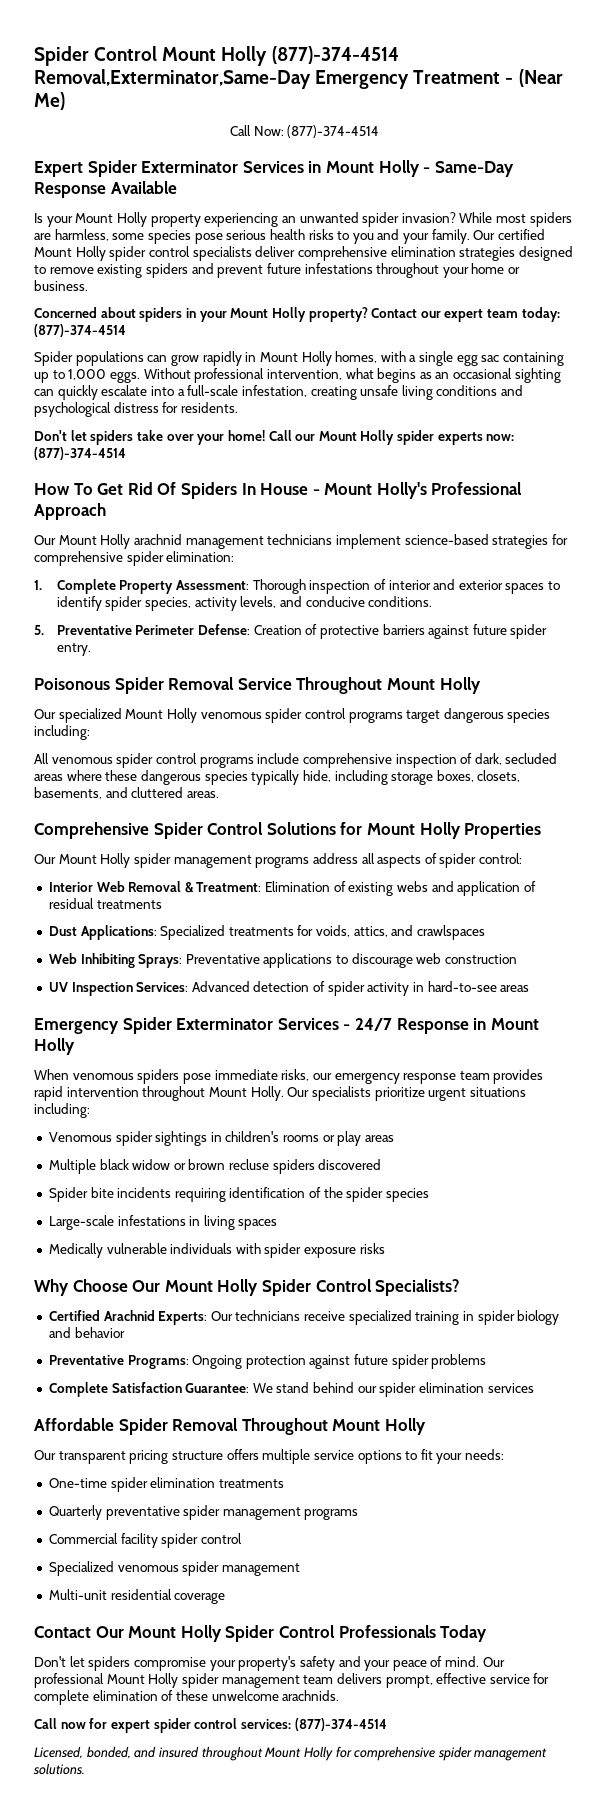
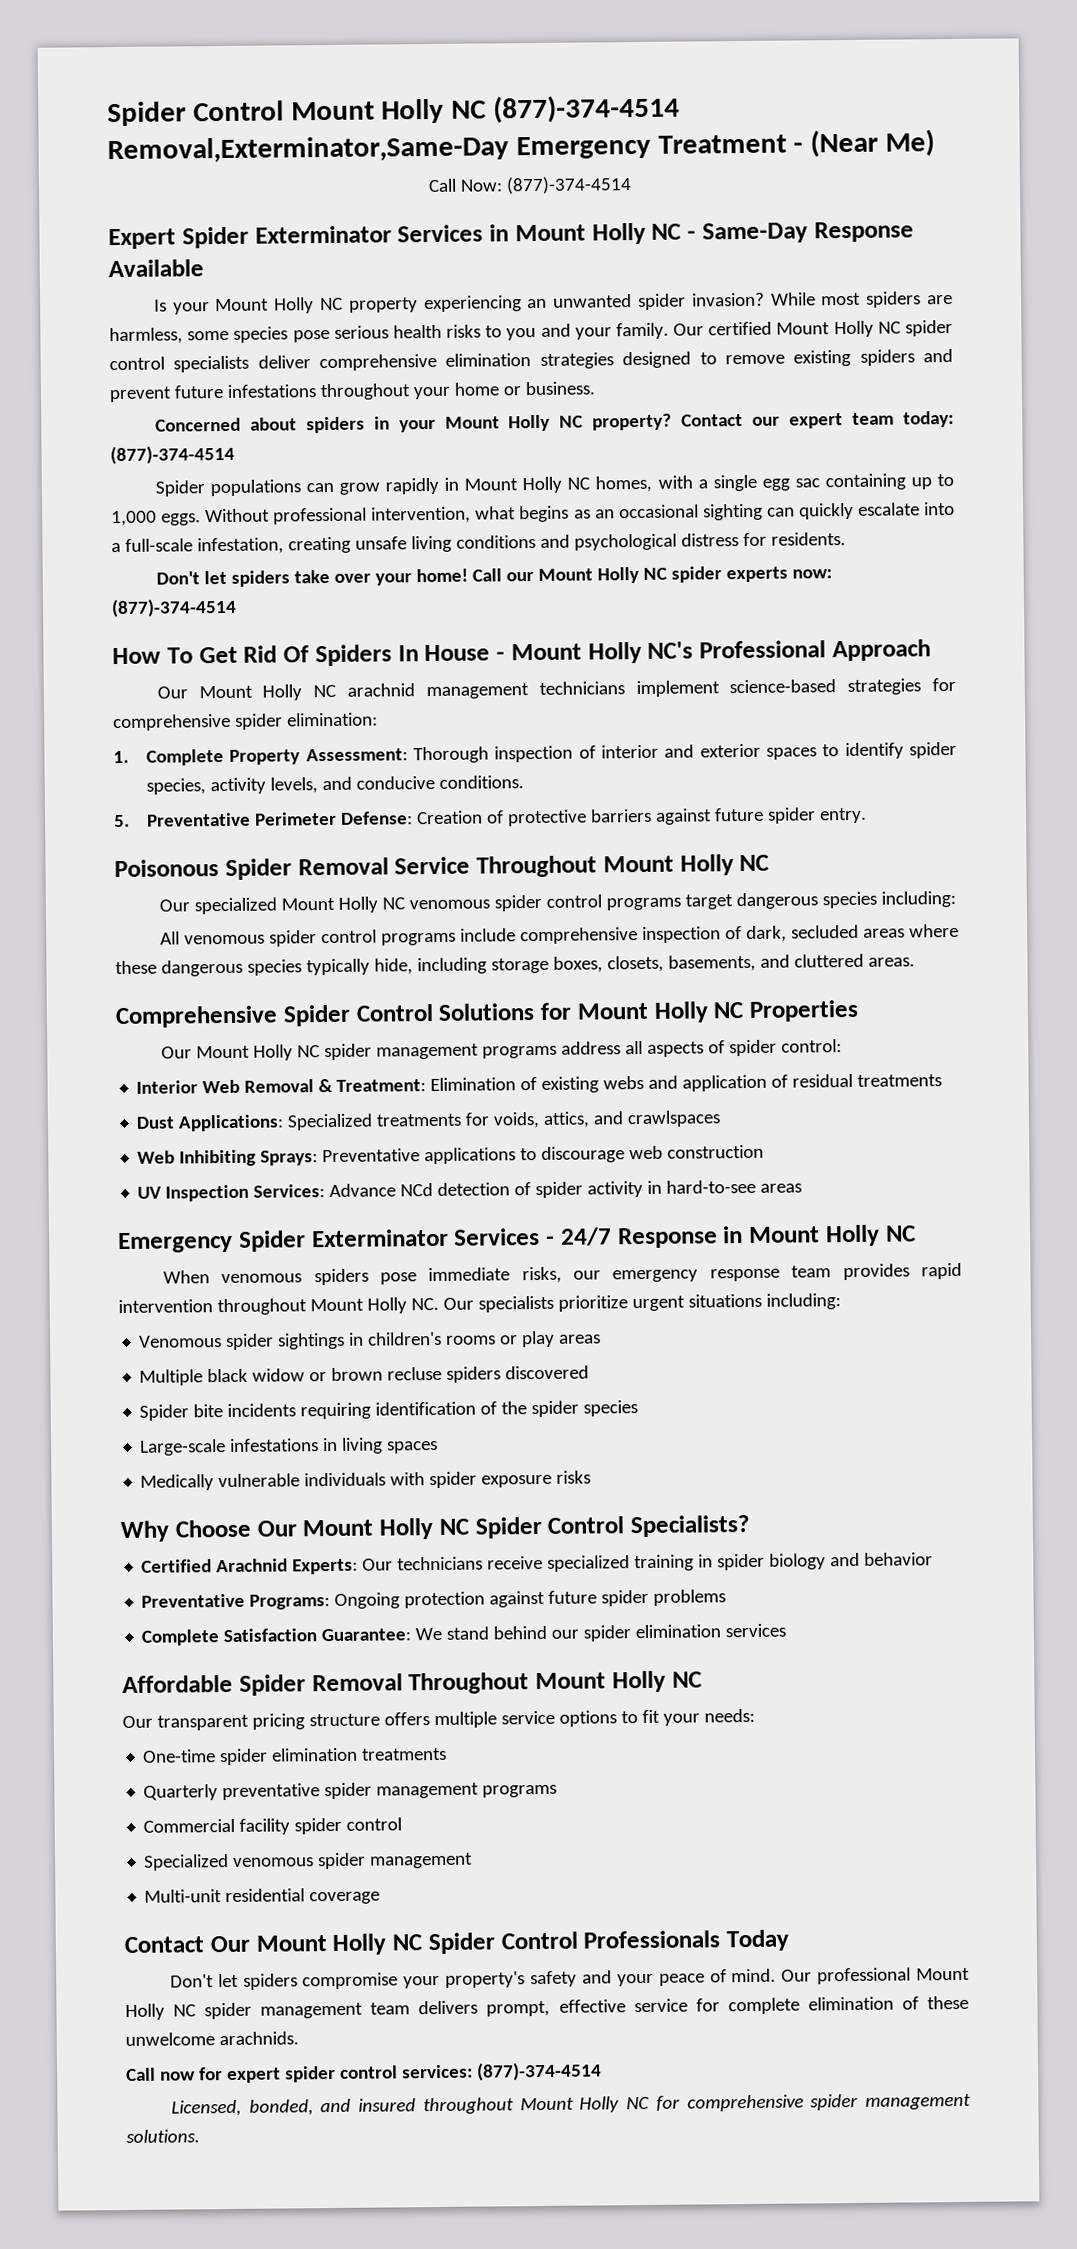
(268, 56) none -> [451,100,488,119] NC
(420, 168) none -> [651,223,682,240] NC
(147, 219) none -> [320,297,344,311] NC
(106, 253) none -> [877,321,901,334] NC
(306, 314) none -> [559,415,584,428] NC
(332, 358) none -> [567,477,591,490] NC
(395, 437) none -> [642,567,667,580] NC
[376,482,427,499] Holly's -> [587,641,694,664] Holly NC's
(131, 541) none -> [313,684,337,698] NC
(481, 685) none -> [739,854,770,872] NC
(197, 715) none -> [381,897,405,910] NC
(461, 830) none -> [713,1002,744,1019] NC
(131, 860) none -> [296,1045,320,1058] NC
[191,981,250,992] Advanced -> [329,1183,434,1198] Advance NCd
(75, 1046) none -> [884,1225,916,1242] NC
[250,1086,284,1101] Holly. -> [366,1297,439,1314] Holly NC.
(259, 1287) none -> [438,1518,469,1535] NC
(426, 1426) none -> [671,1671,702,1688] NC
(222, 1633) none -> [392,1934,422,1951] NC
(179, 1680) none -> [173,2004,197,2017] NC
(333, 1753) none -> [626,2096,651,2110] NC

